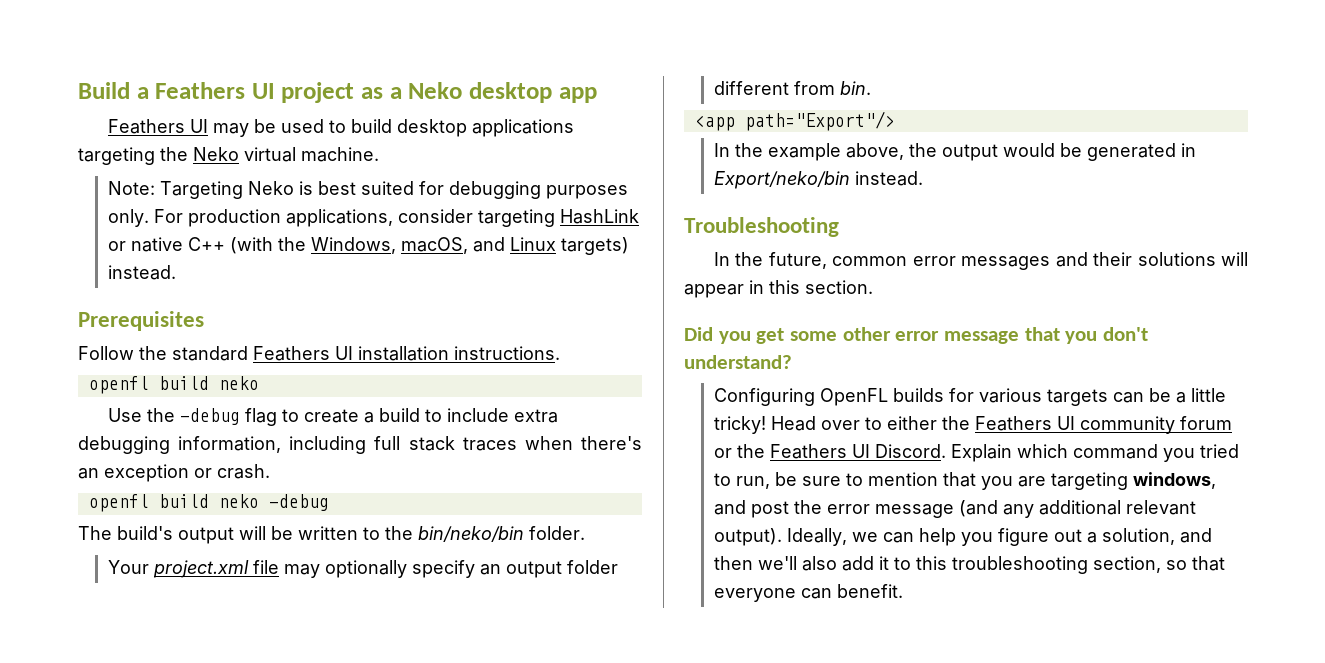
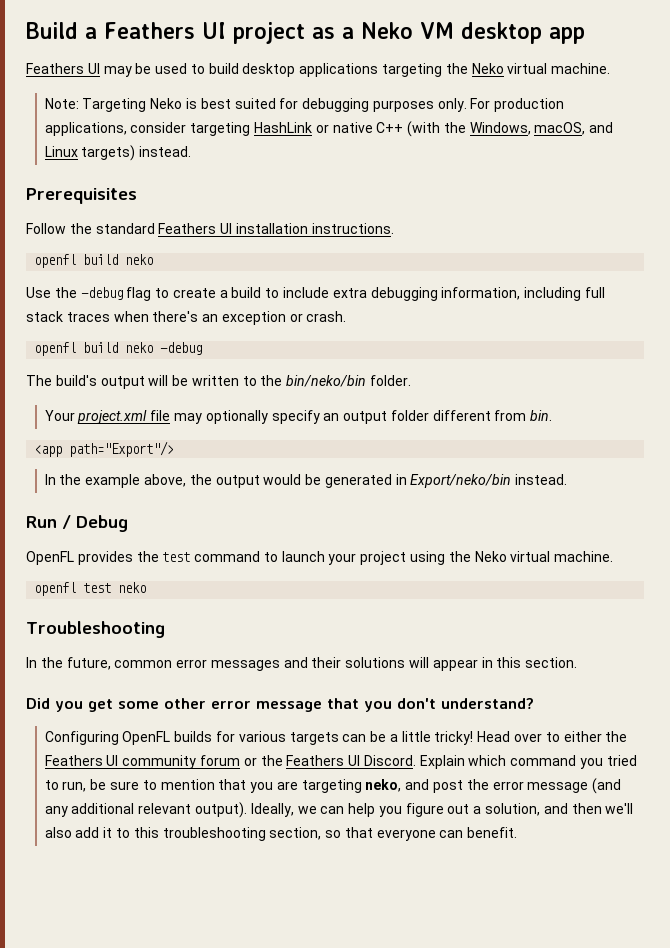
(463, 90) none -> [419,22,454,39] VM
(923, 178) none -> [26,515,128,532] [26,551,614,565] [34,582,147,596] // Run / Debug // OpenFL provides the test command to launch your project using the Neko virtual machine. // openfl test neko
[1132,472,1216,489] windows, -> [365,779,402,792] neko,

